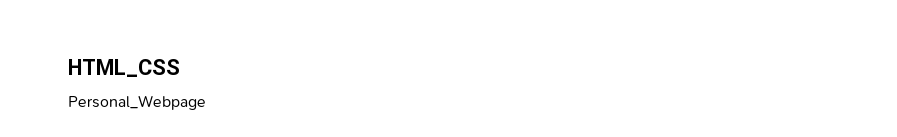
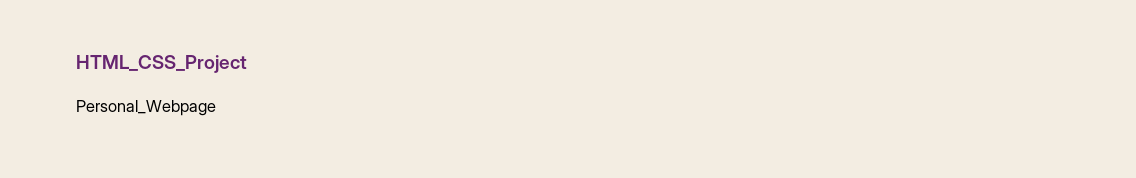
[68,59,180,77] HTML_CSS -> [76,55,247,73] HTML_CSS_Project

